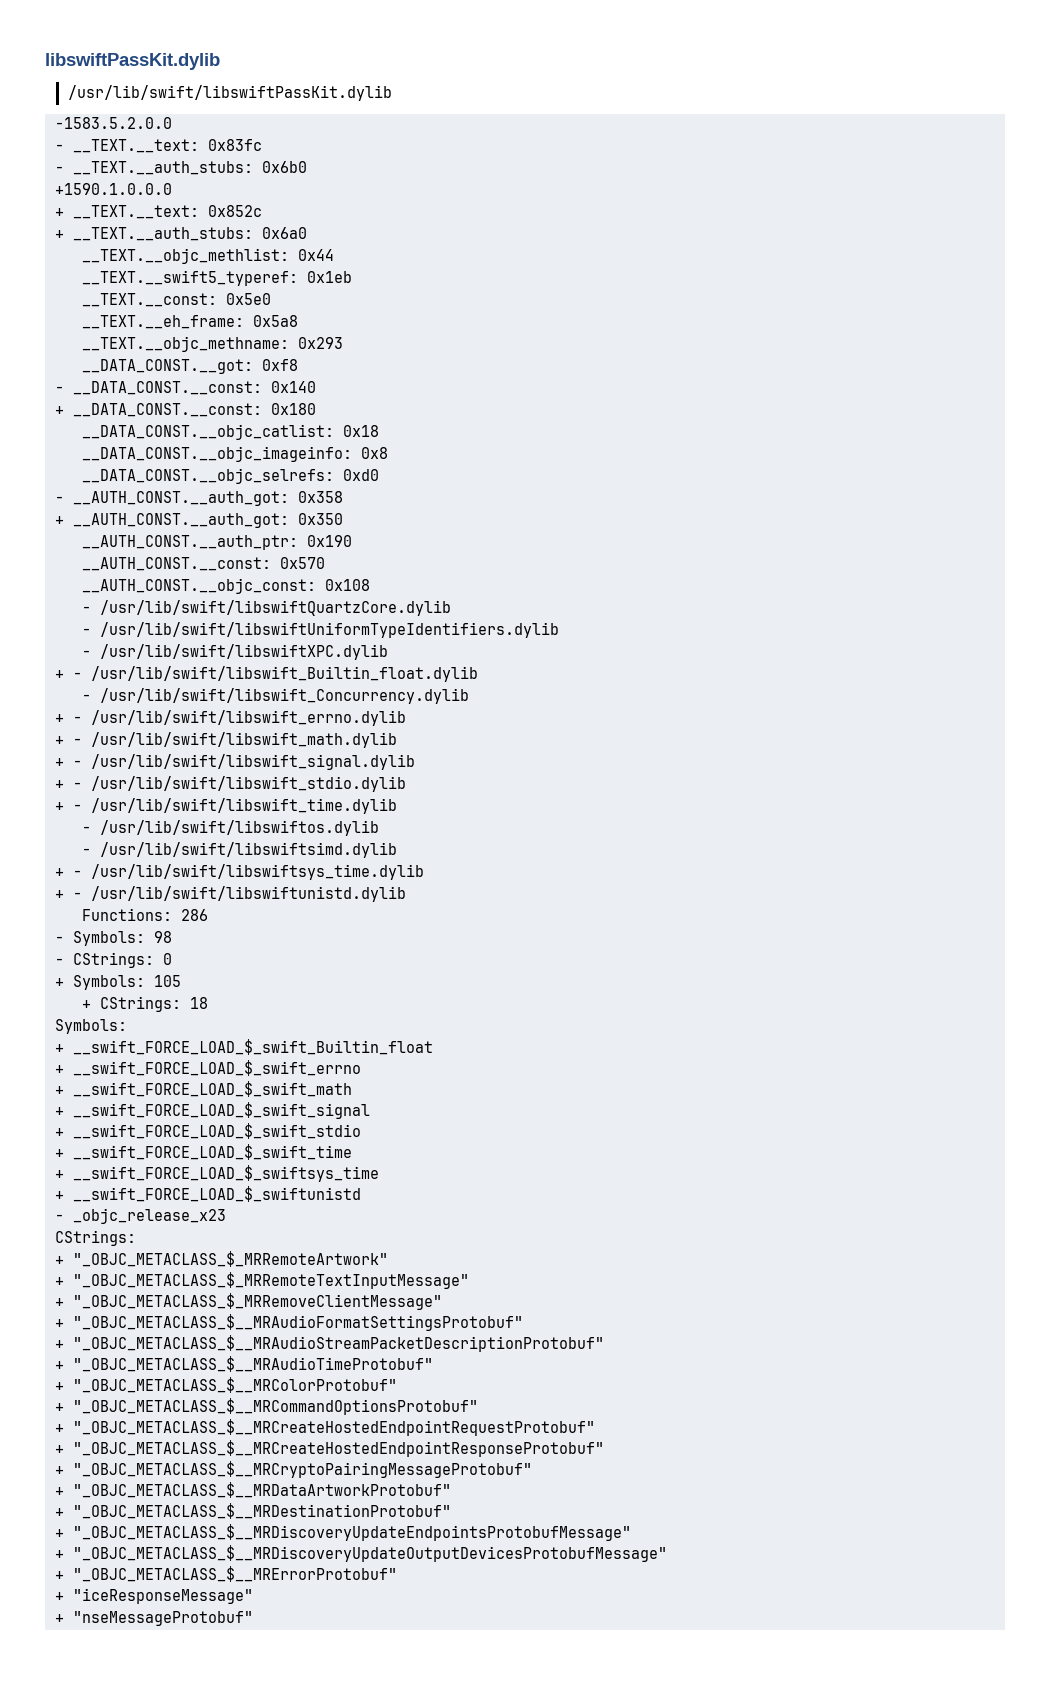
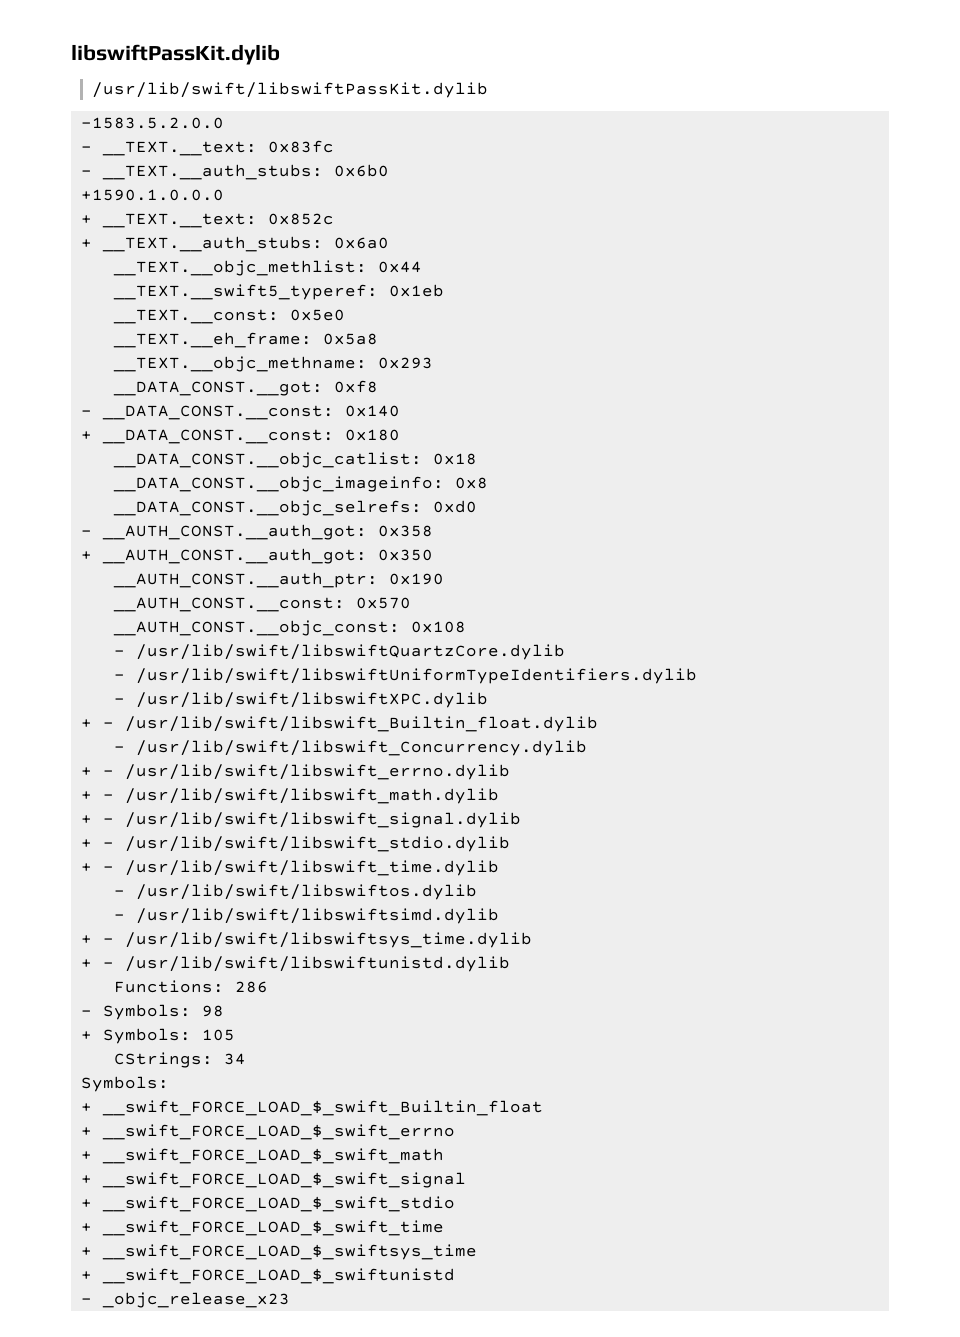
[54,952,172,968] // - CStrings: 0 -> (224, 1011) none
[81,996,208,1012] + CStrings: 18 -> [113,1052,246,1068] CStrings: 34
[54,1230,136,1246] [54,1251,388,1267] [54,1272,469,1289] [54,1293,442,1310] [54,1314,523,1331] [54,1335,604,1352] [54,1356,433,1372] [54,1377,397,1393] [54,1398,478,1415] [54,1419,595,1436] [54,1440,604,1457] [54,1461,532,1478] [54,1482,451,1498] [54,1503,451,1519] [54,1524,631,1541] [54,1545,667,1562] [54,1566,397,1582] [54,1588,253,1604] [54,1611,253,1626] // CStrings: // + "_OBJC_METACLASS_$_MRRemoteArtwork" // + "_OBJC_METACLASS_$_MRRemoteTextInputMessage" // + "_OBJC_METACLASS_$_MRRemoveClientMessage" // + "_OBJC_METACLASS_$__MRAudioFormatSettingsProtobuf" // + "_OBJC_METACLASS_$__MRAudioStreamPacketDescriptionProtobuf" // + "_OBJC_METACLASS_$__MRAudioTimeProtobuf" // + "_OBJC_METACLASS_$__MRColorProtobuf" // + "_OBJC_METACLASS_$__MRCommandOptionsProtobuf" // + "_OBJC_METACLASS_$__MRCreateHostedEndpointRequestProtobuf" // + "_OBJC_METACLASS_$__MRCreateHostedEndpointResponseProtobuf" // + "_OBJC_METACLASS_$__MRCryptoPairingMessageProtobuf" // + "_OBJC_METACLASS_$__MRDataArtworkProtobuf" // + "_OBJC_METACLASS_$__MRDestinationProtobuf" // + "_OBJC_METACLASS_$__MRDiscoveryUpdateEndpointsProtobufMessage" // + "_OBJC_METACLASS_$__MRDiscoveryUpdateOutputDevicesProtobufMessage" // + "_OBJC_METACLASS_$__MRErrorProtobuf" // + "iceResponseMessage" // + "nseMessageProtobuf" -> (290, 1300) none

